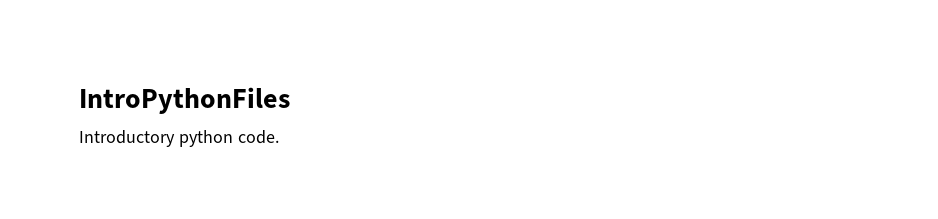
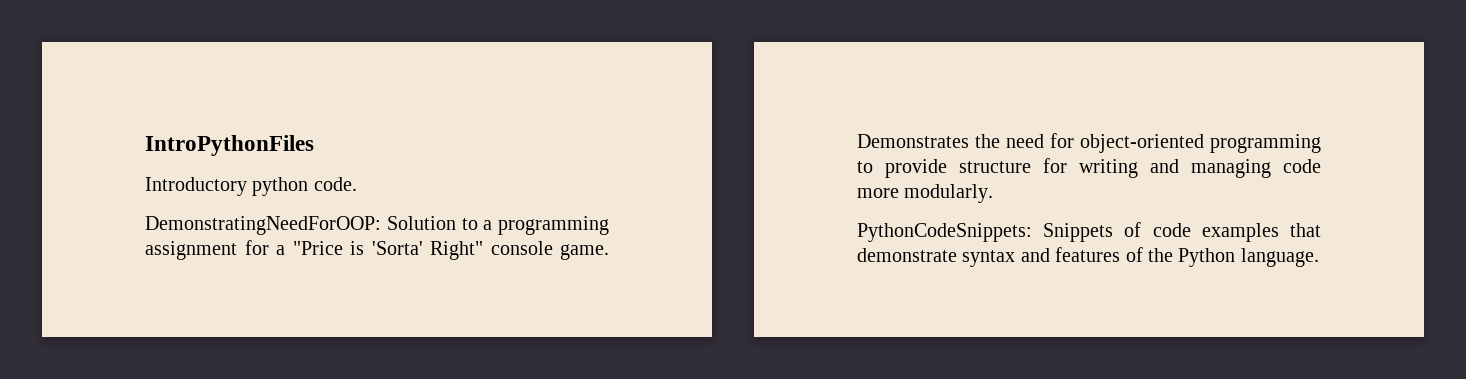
(279, 137) none -> [145,216,609,235] [145,240,609,260] [857,133,1321,153] [857,158,1321,178] [857,184,994,203] [857,222,1321,242] [857,247,1319,267] // DemonstratingNeedForOOP: Solution to a programming assignment for a "Price is 'Sorta' Right" console game. Demonstrates the need for object-oriented programming to provide structure for writing and managing code more modularly. // PythonCodeSnippets: Snippets of code examples that demonstrate syntax and features of the Python language.

